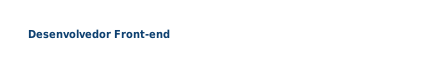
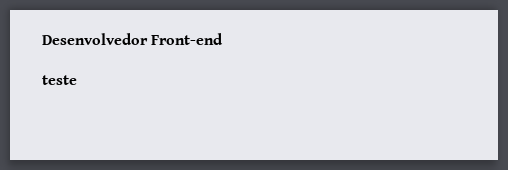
(170, 34) none -> [42,75,77,85] // teste

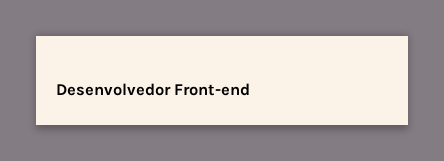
[42,75,77,85] // teste -> (251, 89) none

